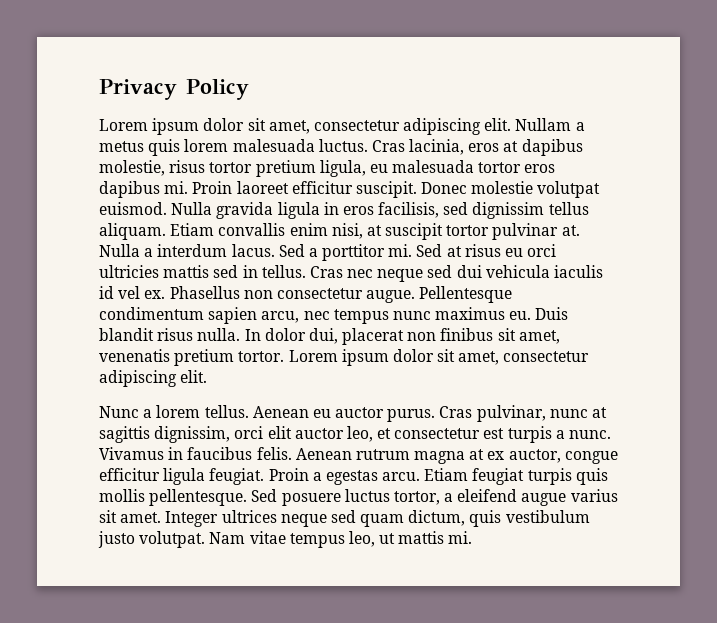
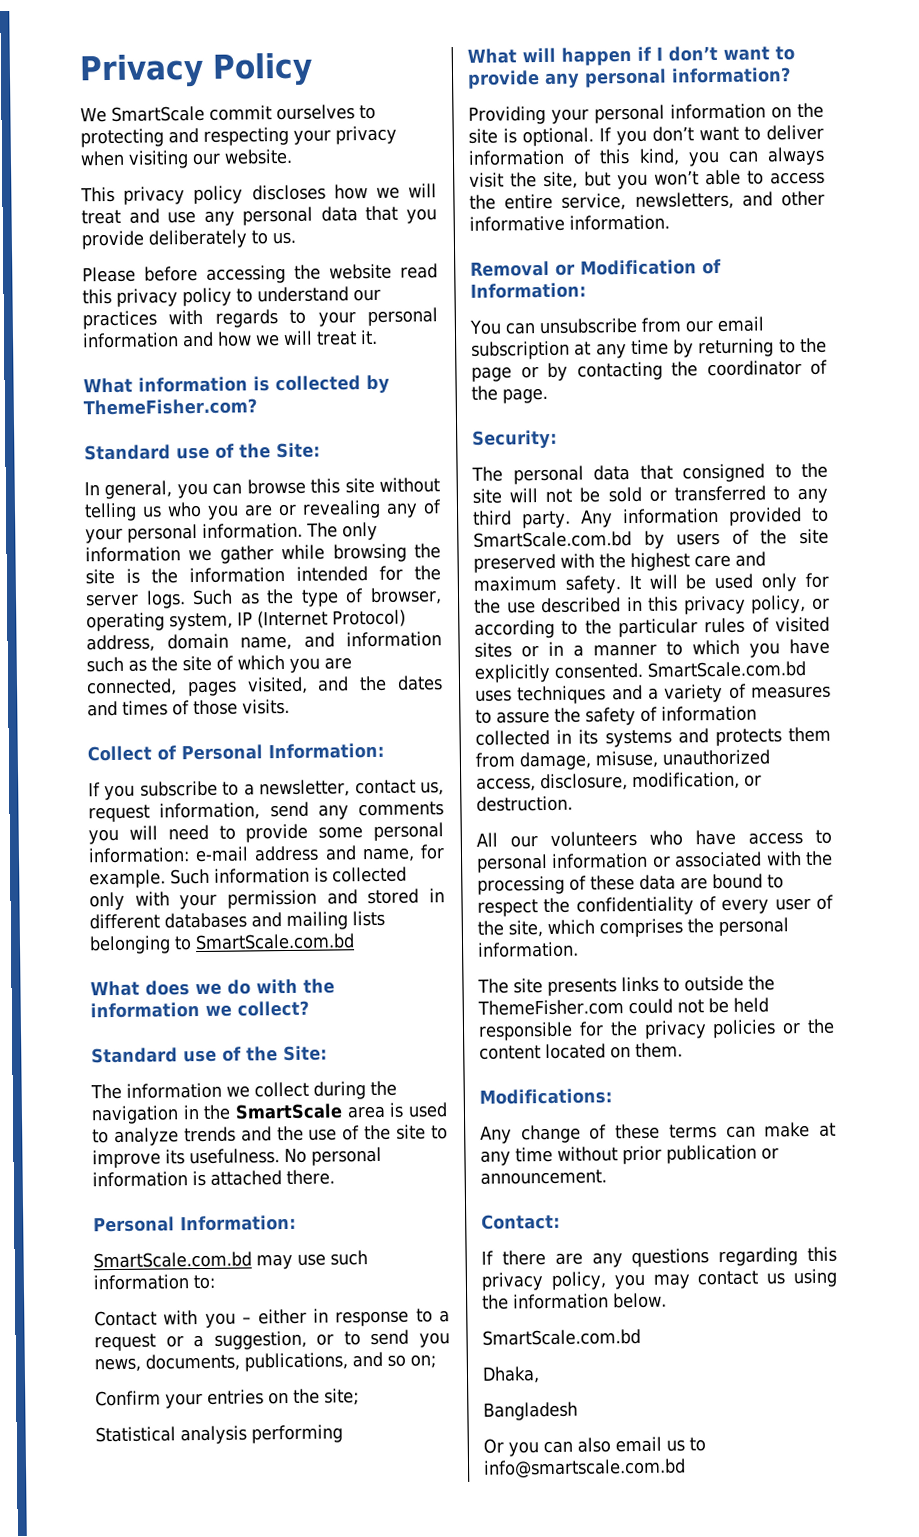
[99,118,585,135] [99,139,583,156] [99,160,556,177] [99,181,601,198] [99,202,589,219] [99,223,580,240] [99,244,557,261] [99,265,604,282] [99,286,513,303] [99,307,569,324] [99,328,560,345] [99,349,590,366] [99,370,208,387] [99,405,608,422] [99,426,612,443] [99,447,618,464] [99,468,608,485] [99,489,618,506] [99,510,590,527] [98,531,473,548] Lorem ipsum dolor sit amet, consectetur adipiscing elit. Nullam a metus quis lorem malesuada luctus. Cras lacinia, eros at dapibus molestie, risus tortor pretium ligula, eu malesuada tortor eros dapibus mi. Proin laoreet efficitur suscipit. Donec molestie volutpat euismod. Nulla gravida ligula in eros facilisis, sed dignissim tellus aliquam. Etiam convallis enim nisi, at suscipit tortor pulvinar at. Nulla a interdum lacus. Sed a porttitor mi. Sed at risus eu orci ultricies mattis sed in tellus. Cras nec neque sed dui vehicula iaculis id vel ex. Phasellus non consectetur augue. Pellentesque condimentum sapien arcu, nec tempus nunc maximus eu. Duis blandit risus nulla. In dolor dui, placerat non finibus sit amet, venenatis pretium tortor. Lorem ipsum dolor sit amet, consectetur adipiscing elit. // Nunc a lorem tellus. Aenean eu auctor purus. Cras pulvinar, nunc at sagittis dignissim, orci elit auctor leo, et consectetur est turpis a nunc. Vivamus in faucibus felis. Aenean rutrum magna at ex auctor, congue efficitur ligula feugiat. Proin a egestas arcu. Etiam feugiat turpis quis mollis pellentesque. Sed posuere luctus tortor, a eleifend augue varius sit amet. Integer ultrices neque sed quam dictum, quis vestibulum justo volutpat. Nam vitae tempus leo, ut mattis mi. -> [80,104,376,123] [80,125,397,148] [80,148,293,169] [80,183,437,205] [81,205,437,226] [81,229,296,250] [82,263,438,284] [82,286,381,307] [82,307,438,330] [82,329,378,349] [83,374,390,394] [83,398,257,416] [84,442,320,461] [84,477,440,500] [84,499,442,522] [85,521,378,544] [85,543,441,564] [85,565,441,585] [85,587,442,609] [86,609,406,632] [86,631,442,653] [86,655,352,673] [86,675,444,697] [87,698,290,717] [87,742,384,762] [88,779,444,801] [88,801,444,823] [88,822,444,845] [88,844,445,864] [89,866,407,889] [89,888,445,911] [89,910,385,930] [89,933,355,955] [90,978,335,997] [90,1000,309,1019] [91,1045,327,1064] [90,1080,397,1100] [91,1102,448,1125] [92,1124,449,1147] [92,1146,382,1169] [92,1169,335,1188] [93,1214,296,1233] [93,1250,368,1270] [93,1274,215,1291] [94,1308,450,1328] [94,1329,450,1352] [94,1351,436,1373] [95,1388,359,1409] [95,1424,343,1445] [467,45,795,66] [467,67,791,89] [468,102,824,125] [468,124,824,147] [468,146,825,167] [469,169,825,190] [469,190,825,211] [469,214,670,232] [470,258,722,277] [470,282,586,299] [469,316,764,335] [471,337,827,360] [471,359,828,382] [471,385,548,404] [472,429,557,449] [471,462,828,485] [472,485,828,504] [473,507,829,529] [473,528,829,549] [473,551,766,573] [473,572,829,594] [474,594,830,615] [474,616,830,639] [474,638,830,658] [474,661,806,683] [475,683,831,705] [475,705,757,726] [475,726,831,748] [475,749,770,771] [476,771,762,792] [476,795,573,812] [476,829,832,848] [476,850,833,873] [477,873,784,895] [477,894,834,917] [477,917,789,938] [478,941,579,958] [477,975,775,996] [477,997,769,1016] [478,1018,835,1041] [479,1042,683,1060] [479,1088,612,1105] [480,1121,836,1144] [480,1144,779,1166] [480,1169,607,1185] [481,1213,560,1230] [481,1246,837,1268] [481,1268,837,1291] [482,1292,667,1310] [482,1328,641,1346] [482,1366,540,1384] [483,1401,578,1421] [483,1436,706,1457] [483,1458,686,1479] We SmartScale commit ourselves to protecting and respecting your privacy when visiting our website. // This privacy policy discloses how we will treat and use any personal data that you provide deliberately to us. // Please before accessing the website read this privacy policy to understand our practices with regards to your personal information and how we will treat it. // What information is collected by ThemeFisher.com? // Standard use of the Site: // In general, you can browse this site without telling us who you are or revealing any of your personal information. The only information we gather while browsing the site is the information intended for the server logs. Such as the type of browser, operating system, IP (Internet Protocol) address, domain name, and information such as the site of which you are connected, pages visited, and the dates and times of those visits. // Collect of Personal Information: // If you subscribe to a newsletter, contact us, request information, send any comments you will need to provide some personal information: e-mail address and name, for example. Such information is collected only with your permission and stored in different databases and mailing lists belonging to SmartScale.com.bd // What does we do with the information we collect? // Standard use of the Site: // The information we collect during the navigation in the SmartScale area is used to analyze trends and the use of the site to improve its usefulness. No personal information is attached there. // Personal Information: // SmartScale.com.bd may use such information to: // Contact with you – either in response to a request or a suggestion, or to send you news, documents, publications, and so on; // Confirm your entries on the site; // Statistical analysis performing // What will happen if I don’t want to provide any personal information? // Providing your personal information on the site is optional. If you don’t want to deliver information of this kind, you can always visit the site, but you won’t able to access the entire service, newsletters, and other informative information. // Removal or Modification of Information: // You can unsubscribe from our email subscription at any time by returning to the page or by contacting the coordinator of the page. // Security: // The personal data that consigned to the site will not be sold or transferred to any third party. Any information provided to SmartScale.com.bd by users of the site preserved with the highest care and maximum safety. It will be used only for the use described in this privacy policy, or according to the particular rules of visited sites or in a manner to which you have explicitly consented. SmartScale.com.bd uses techniques and a variety of measures to assure the safety of information collected in its systems and protects them from damage, misuse, unauthorized access, disclosure, modification, or destruction. // All our volunteers who have access to personal information or associated with the processing of these data are bound to respect the confidentiality of every user of the site, which comprises the personal information. // The site presents links to outside the ThemeFisher.com could not be held responsible for the privacy policies or the content located on them. // Modifications: // Any change of these terms can make at any time without prior publication or announcement. // Contact: // If there are any questions regarding this privacy policy, you may contact us using the information below. // SmartScale.com.bd // Dhaka, // Bangladesh // Or you can also email us to info@smartscale.com.bd

